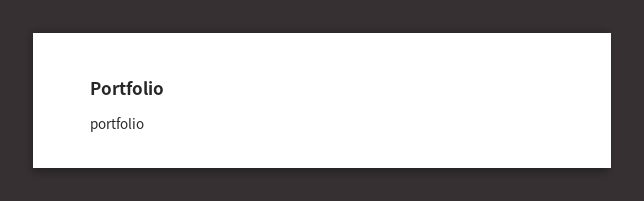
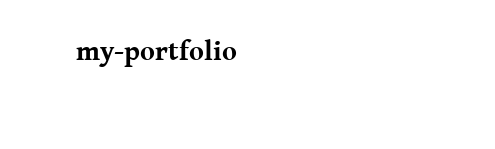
[90,81,164,95] [90,117,144,132] Portfolio // portfolio -> [76,39,237,67] my-portfolio

